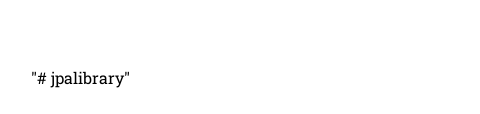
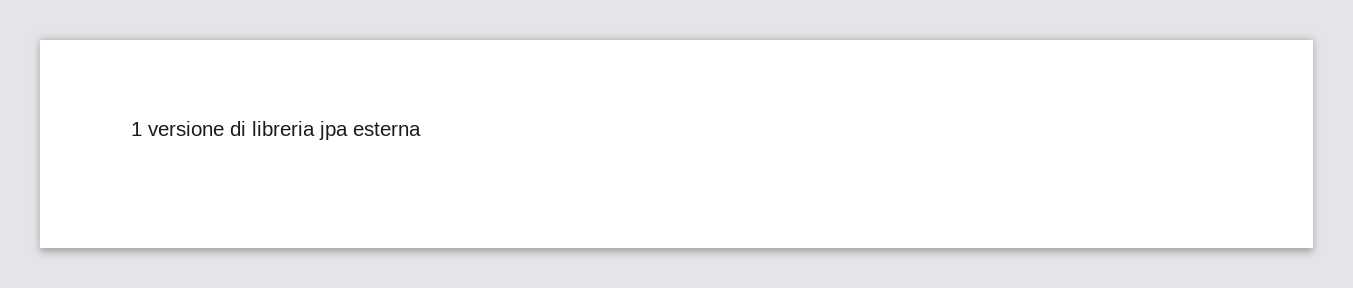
[31,71,131,88] "# jpalibrary" -> [131,121,421,140] 1 versione di libreria jpa esterna

